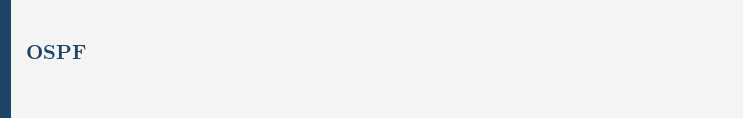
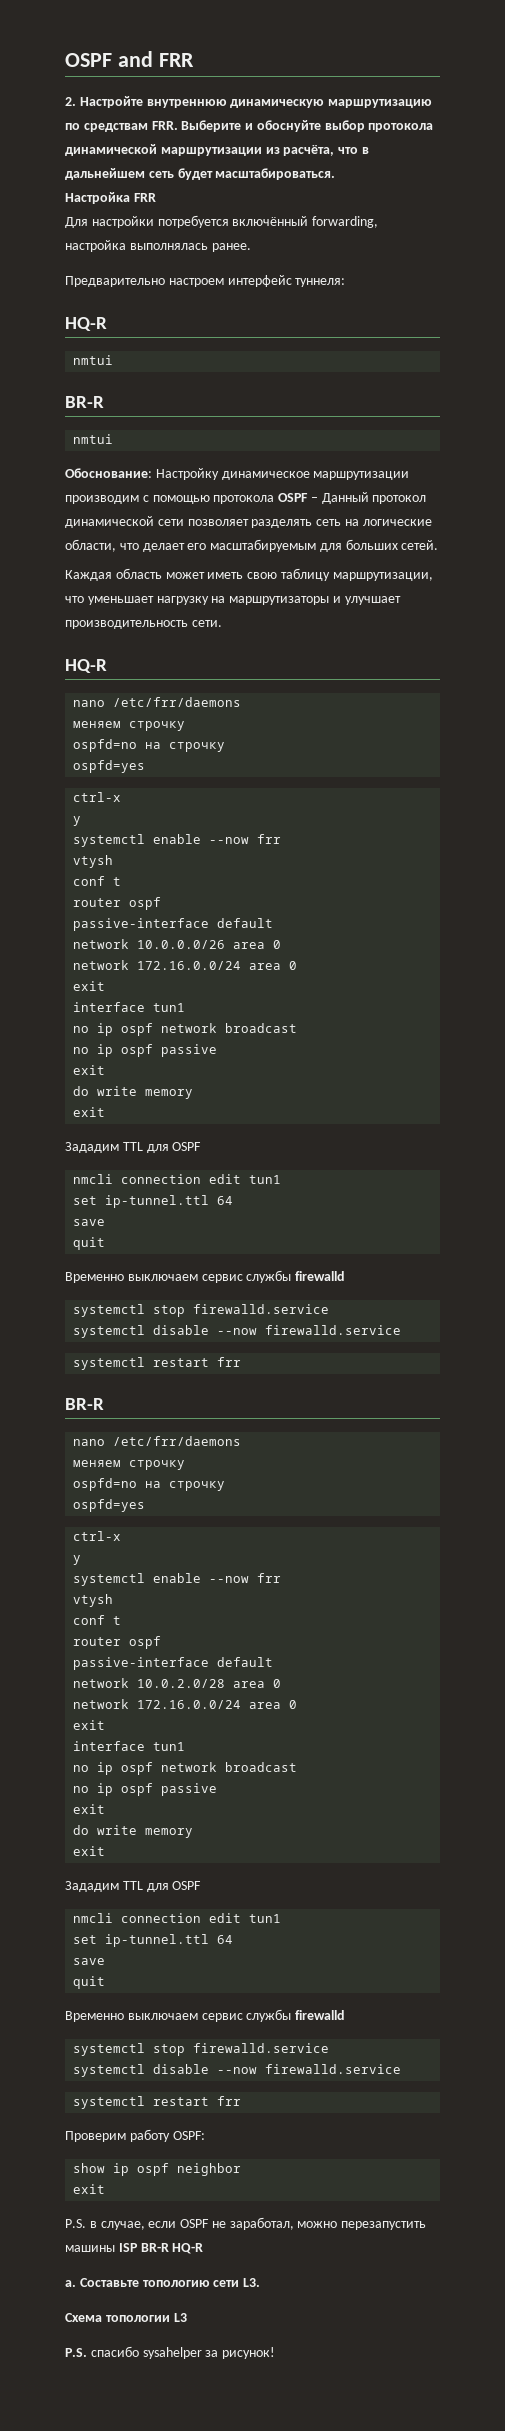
[26,45,86,59] OSPF -> [65,51,194,67] [65,96,433,108] [65,120,434,132] [65,144,369,156] [65,168,336,180] [65,192,156,204] [65,215,379,228] [65,240,251,252] [65,275,346,287] [65,317,107,331] [73,355,114,365] [65,396,104,408] [73,434,114,444] [65,468,410,480] [65,492,427,504] [65,516,432,528] [65,539,439,552] [65,568,433,581] [65,596,401,605] [65,620,222,629] [65,659,107,673] [73,697,242,707] [73,721,186,731] [73,739,226,752] [73,760,146,773] [73,792,122,802] [73,816,82,826] [73,834,282,847] [73,855,114,868] [73,876,122,886] [73,897,162,910] [73,918,274,931] [73,939,282,949] [73,960,298,970] [73,981,106,991] [73,1002,186,1012] [73,1023,298,1036] [73,1044,218,1057] [73,1065,106,1075] [73,1086,194,1099] [73,1107,106,1117] [65,1142,202,1153] [73,1174,282,1184] [73,1195,234,1208] [73,1219,106,1226] [73,1237,106,1250] [65,1270,346,1283] [73,1304,330,1317] [73,1325,402,1338] [73,1357,242,1370] [65,1398,104,1410] [73,1436,242,1446] [73,1460,186,1470] [73,1478,226,1491] [73,1499,146,1512] [73,1531,122,1541] [73,1555,82,1565] [73,1573,282,1586] [73,1594,114,1607] [73,1615,122,1625] [73,1636,162,1649] [73,1657,274,1670] [73,1678,282,1688] [73,1699,298,1709] [73,1720,106,1730] [73,1741,186,1751] [73,1762,298,1775] [73,1783,218,1796] [73,1804,106,1814] [73,1825,194,1838] [73,1846,106,1856] [65,1881,202,1892] [73,1913,282,1923] [73,1934,234,1947] [73,1958,106,1965] [73,1976,106,1989] [65,2009,346,2022] [73,2043,330,2056] [73,2064,402,2077] [73,2096,242,2109] [65,2129,205,2142] [73,2163,242,2176] [73,2184,106,2194] [65,2217,427,2230] [65,2243,204,2254] [65,2278,261,2287] [65,2313,187,2322] [65,2346,276,2359] OSPF and FRR // 2. Настройте внутреннюю динамическую маршрутизацию по средствам FRR. Выберите и обоснуйте выбор протокола динамической маршрутизации из расчёта, что в дальнейшем сеть будет масштабироваться. // Настройка FRR // Для настройки потребуется включённый forwarding, настройка выполнялась ранее. // Предварительно настроем интерфейс туннеля: // HQ-R // nmtui // BR-R // nmtui // Обоснование: Настройку динамическое маршрутизации производим с помощью протокола OSPF – Данный протокол динамической сети позволяет разделять сеть на логические области, что делает его масштабируемым для больших сетей. // Каждая область может иметь свою таблицу маршрутизации, что уменьшает нагрузку на маршрутизаторы и улучшает производительность сети. // HQ-R // nano /etc/frr/daemons // меняем строчку // ospfd=no на строчку // ospfd=yes // ctrl-x // y // systemctl enable --now frr // vtysh // conf t // router ospf // passive-interface default // network 10.0.0.0/26 area 0 // network 172.16.0.0/24 area 0 // exit // interface tun1 // no ip ospf network broadcast // no ip ospf passive // exit // do write memory // exit // Зададим TTL для OSPF // nmcli connection edit tun1 // set ip-tunnel.ttl 64 // save // quit // Временно выключаем сервис службы firewalld // systemctl stop firewalld.service // systemctl disable --now firewalld.service // systemctl restart frr // BR-R // nano /etc/frr/daemons // меняем строчку // ospfd=no на строчку // ospfd=yes // ctrl-x // y // systemctl enable --now frr // vtysh // conf t // router ospf // passive-interface default // network 10.0.2.0/28 area 0 // network 172.16.0.0/24 area 0 // exit // interface tun1 // no ip ospf network broadcast // no ip ospf passive // exit // do write memory // exit // Зададим TTL для OSPF // nmcli connection edit tun1 // set ip-tunnel.ttl 64 // save // quit // Временно выключаем сервис службы firewalld // systemctl stop firewalld.service // systemctl disable --now firewalld.service // systemctl restart frr // Проверим работу OSPF: // show ip ospf neighbor // exit // P.S. в случае, если OSPF не заработал, можно перезапустить машины ISP BR-R HQ-R // a. Составьте топологию сети L3. // Схема топологии L3 // P.S. спасибо sysahelper за рисунок!

